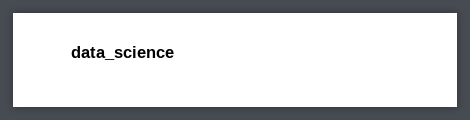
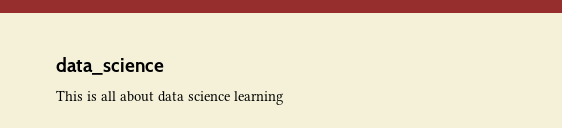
(174, 53) none -> [56,90,283,105] // This is all about data science learning

